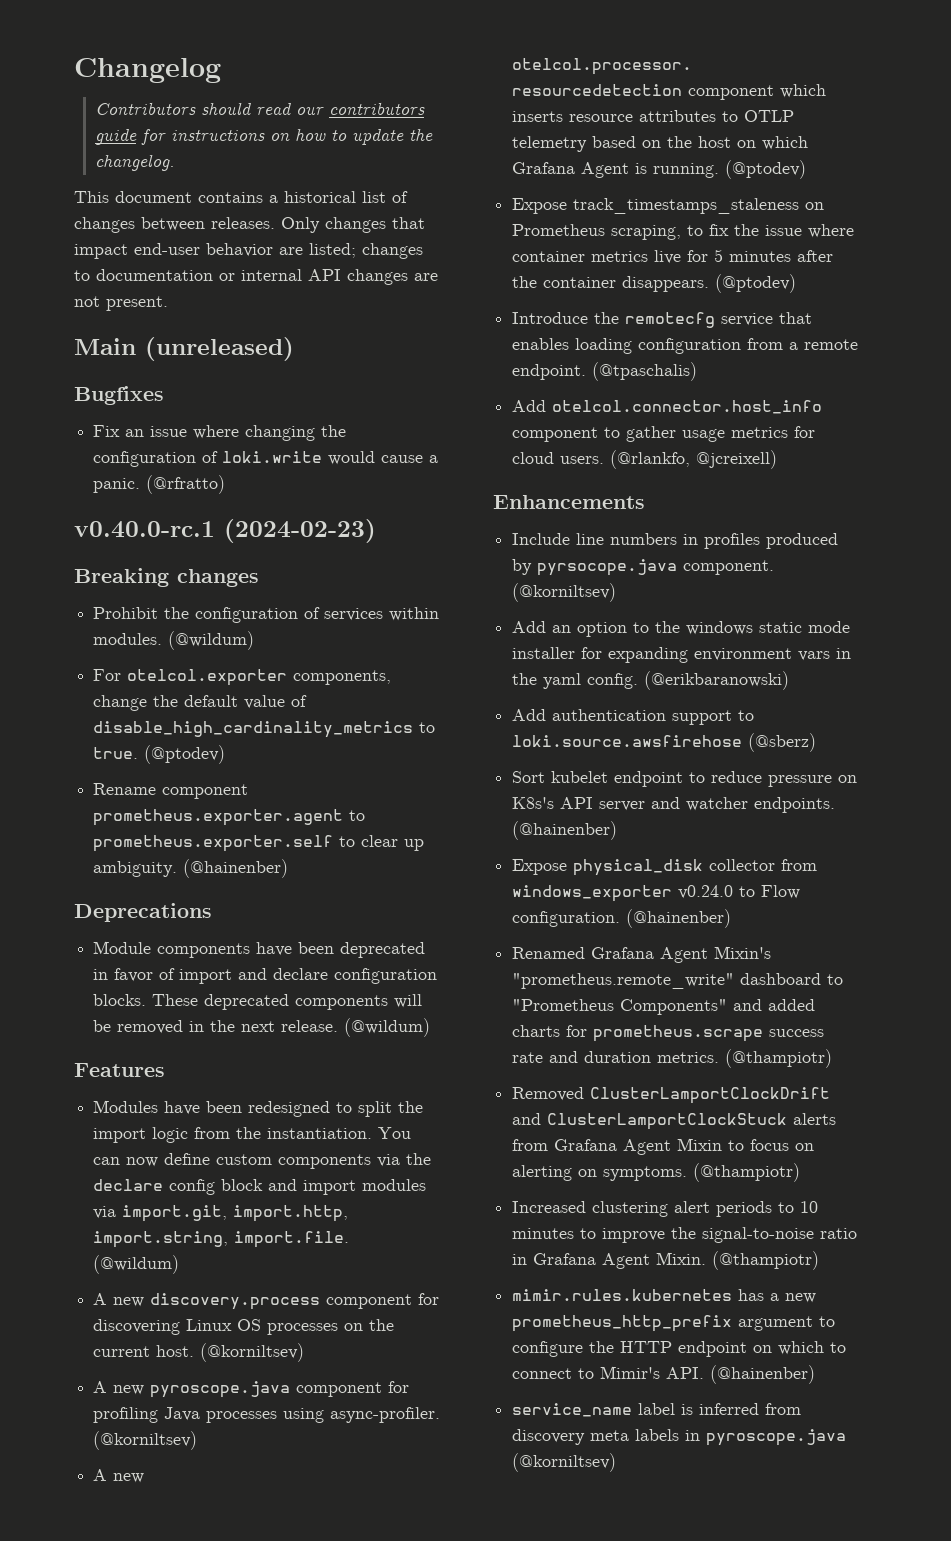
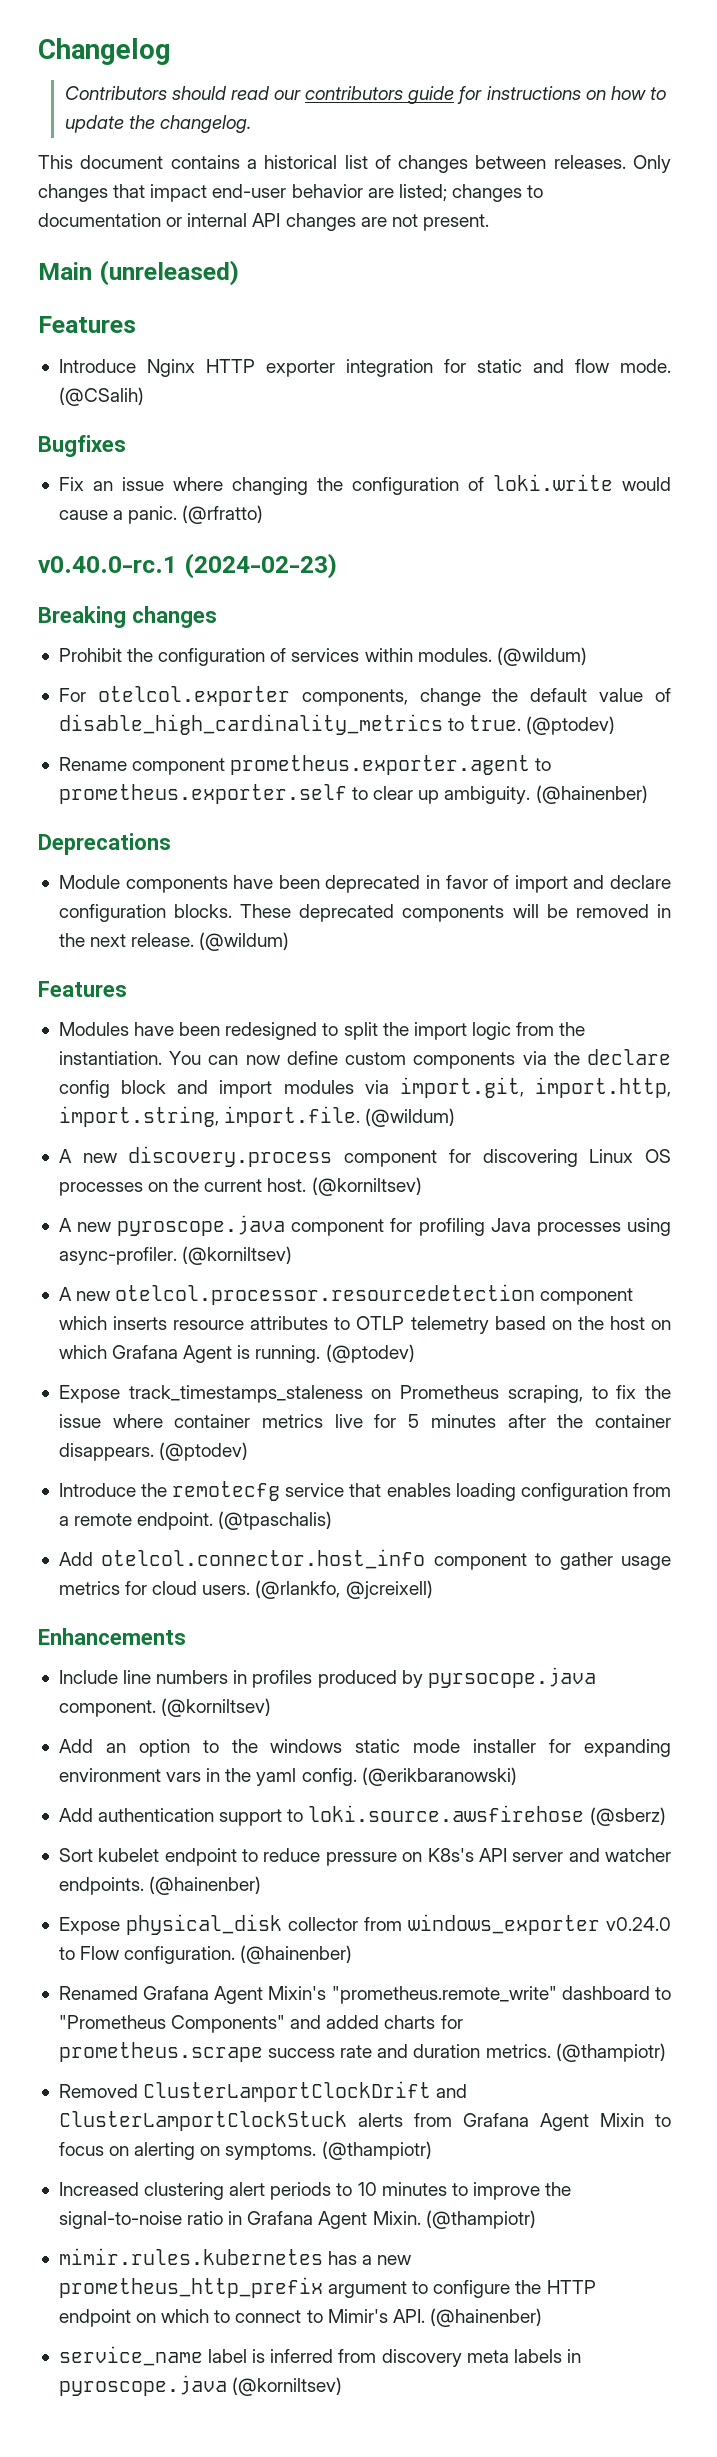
(294, 349) none -> [38,316,136,333] [58,359,672,377] [58,387,144,406] // Features // Introduce Nginx HTTP exporter integration for static and flow mode. (@CSalih)

